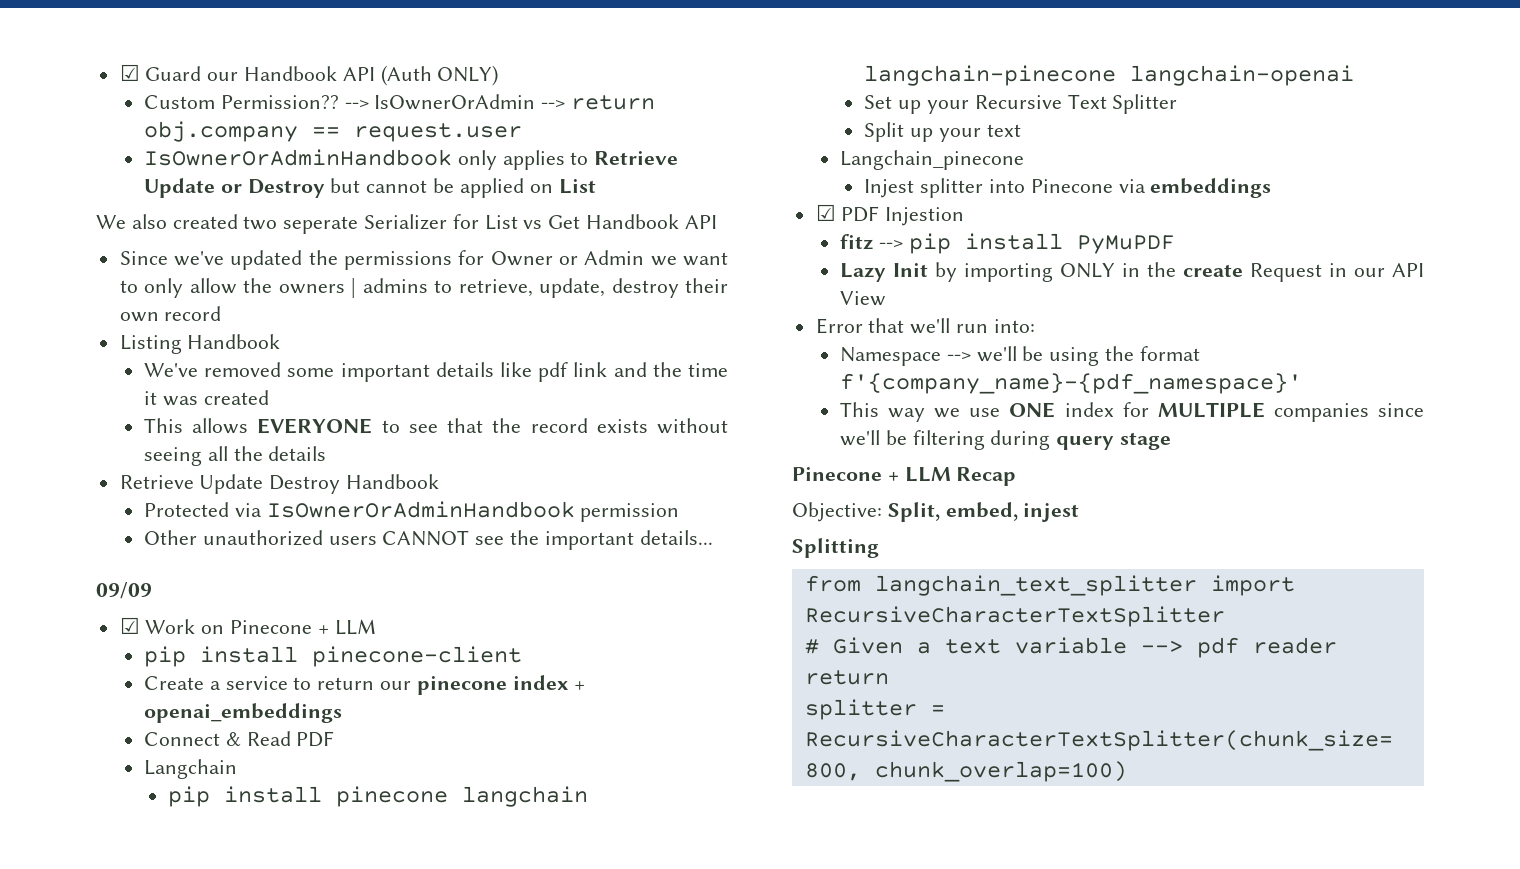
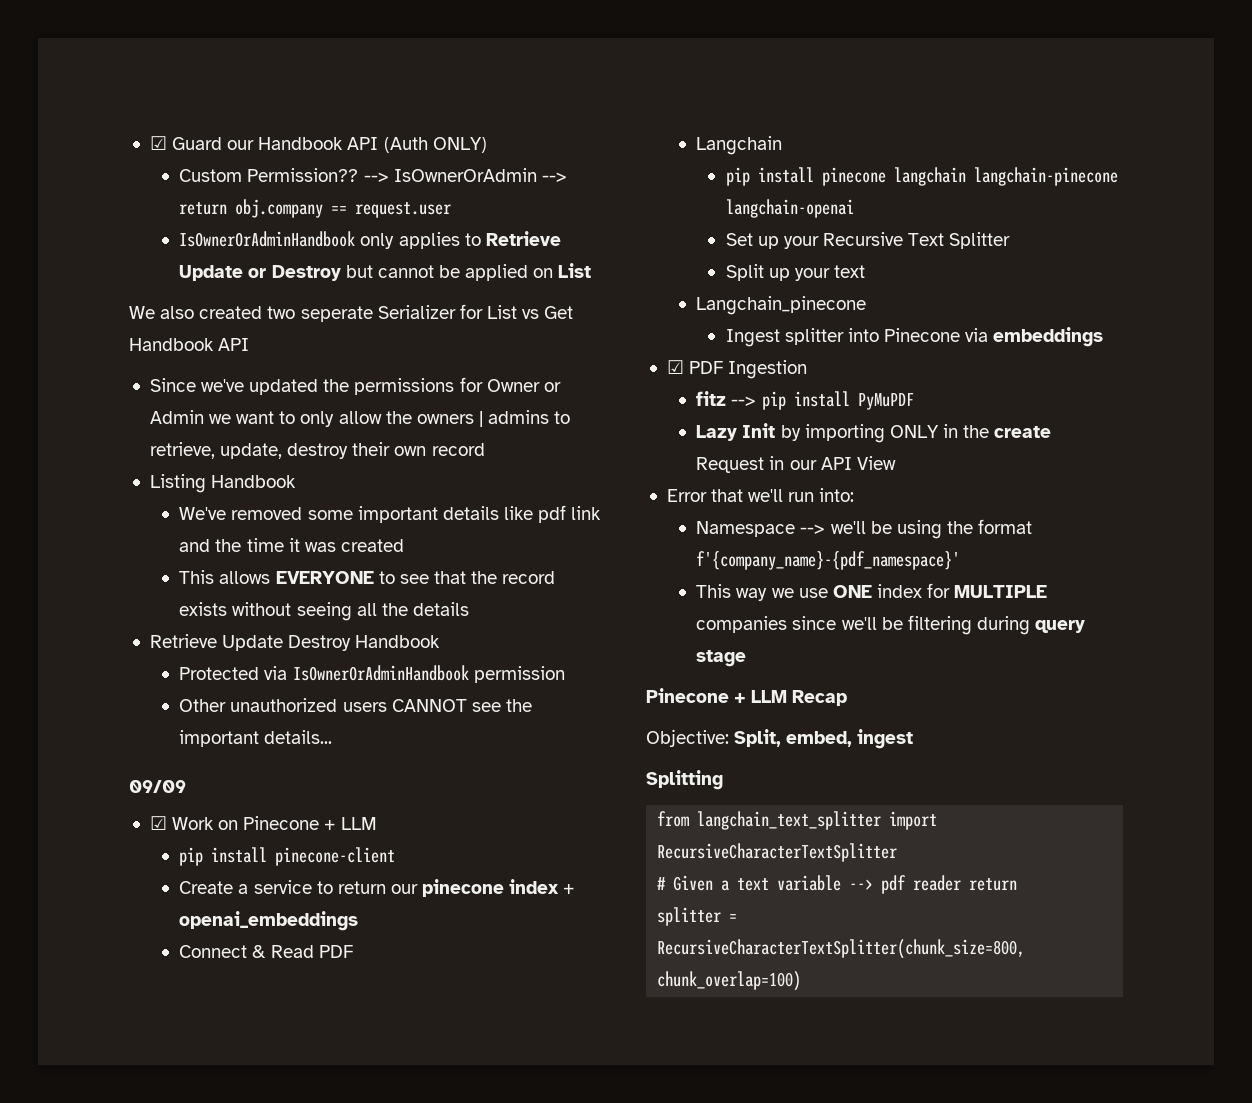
[864,179,915,198] Injest -> [725,329,780,347] Ingest
[885,207,965,226] Injestion -> [728,360,808,379] Ingestion
[1023,503,1080,522] injest -> [857,729,914,749] ingest

